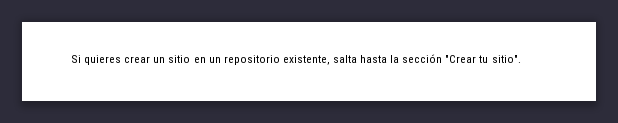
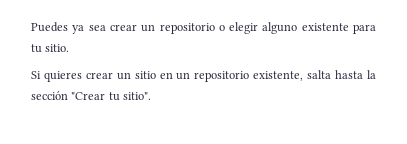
(71, 59) none -> [31,22,377,34] [31,44,70,53] Puedes ya sea crear un repositorio o elegir alguno existente para tu sitio. //

